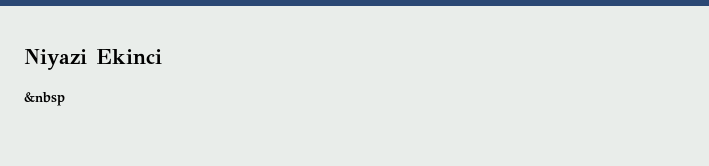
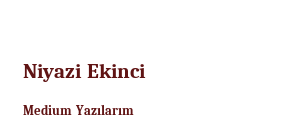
[24,92,65,106] &nbsp -> [23,104,134,115] Medium Yazılarım

